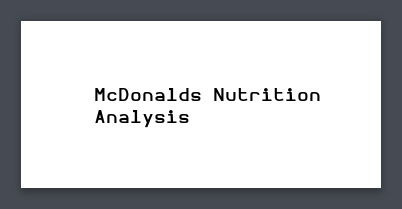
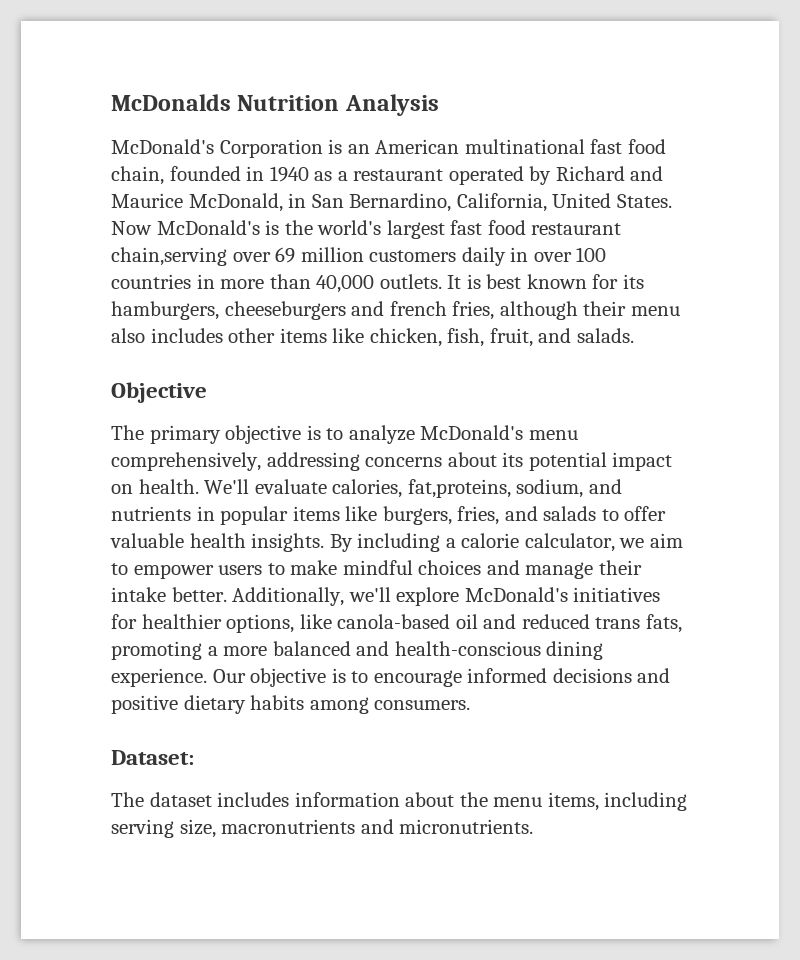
(190, 119) none -> [111,139,666,158] [111,166,664,185] [111,193,672,212] [111,220,622,239] [111,247,607,266] [111,274,644,293] [111,301,680,320] [111,328,634,347] [111,382,207,403] [111,425,578,444] [111,452,673,471] [111,479,622,498] [111,506,667,525] [110,533,683,552] [111,560,642,579] [111,587,661,606] [111,614,682,633] [111,641,604,660] [111,668,671,687] [111,695,471,714] [111,750,194,765] [111,792,688,811] [111,819,534,838] // McDonald's Corporation is an American multinational fast food chain, founded in 1940 as a restaurant operated by Richard and Maurice McDonald, in San Bernardino, California, United States. Now McDonald's is the world's largest fast food restaurant chain,serving over 69 million customers daily in over 100 countries in more than 40,000 outlets. It is best known for its hamburgers, cheeseburgers and french fries, although their menu also includes other items like chicken, fish, fruit, and salads. // Objective // The primary objective is to analyze McDonald's menu comprehensively, addressing concerns about its potential impact on health. We'll evaluate calories, fat,proteins, sodium, and nutrients in popular items like burgers, fries, and salads to offer valuable health insights. By including a calorie calculator, we aim to empower users to make mindful choices and manage their intake better. Additionally, we'll explore McDonald's initiatives for healthier options, like canola-based oil and reduced trans fats, promoting a more balanced and health-conscious dining experience. Our objective is to encourage informed decisions and positive dietary habits among consumers. // Dataset: // The dataset includes information about the menu items, including serving size, macronutrients and micronutrients.

